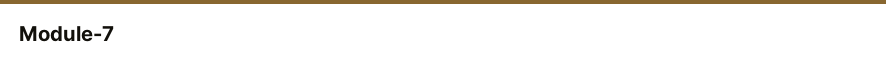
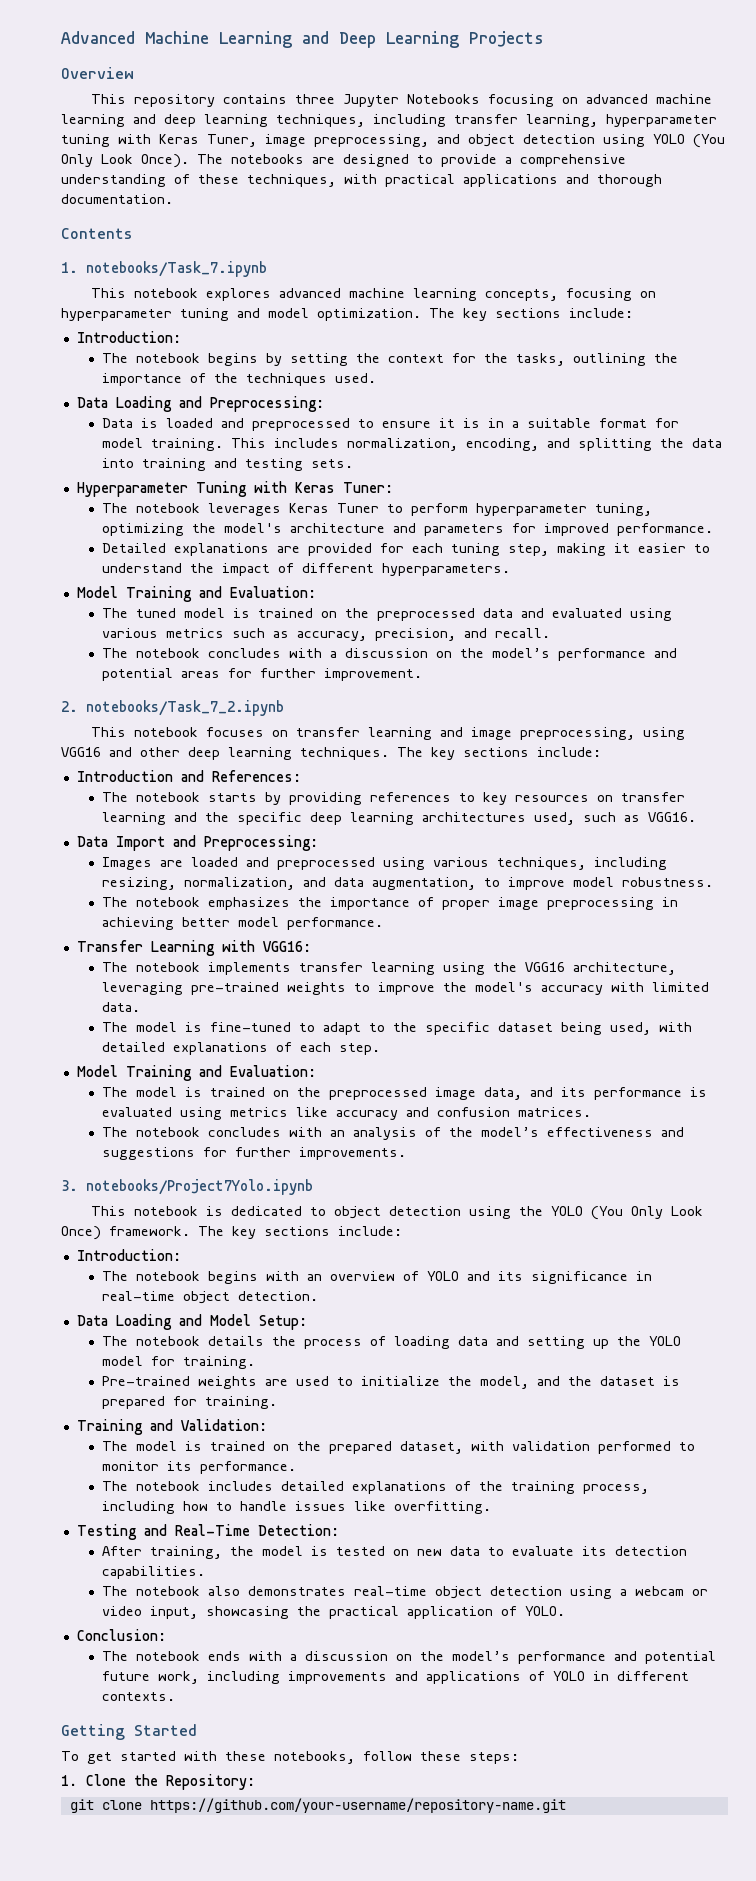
[19,26,114,42] Module-7 -> [61,31,544,48] [61,67,134,79] [90,94,712,107] [61,114,717,127] [61,134,725,148] [61,154,626,168] [61,174,662,187] [61,194,173,204] [61,228,133,239] [61,261,267,277] [90,288,656,301] [61,308,633,321] [76,331,181,343] [102,353,679,366] [102,373,377,386] [76,396,324,412] [102,418,680,431] [102,438,723,451] [102,458,354,471] [76,481,393,497] [102,503,653,516] [102,523,714,536] [102,543,711,556] [102,563,511,576] [76,586,316,602] [102,608,673,621] [102,628,551,641] [102,648,678,661] [102,668,423,681] [61,700,284,716] [90,727,685,740] [61,747,601,760] [76,770,301,782] [102,792,686,805] [102,812,697,825] [76,835,318,851] [102,857,668,870] [102,877,714,890] [102,897,679,910] [102,917,384,930] [76,940,311,956] [102,962,677,975] [102,982,710,995] [102,1002,141,1012] [102,1022,693,1035] [102,1042,381,1055] [76,1065,316,1081] [102,1087,708,1100] [102,1107,592,1120] [102,1127,685,1140] [102,1147,407,1160] [61,1179,313,1195] [90,1206,703,1220] [61,1226,402,1240] [76,1249,181,1261] [102,1271,653,1284] [102,1291,319,1304] [76,1314,307,1330] [102,1336,682,1349] [102,1356,256,1369] [102,1376,681,1389] [102,1396,278,1409] [76,1419,267,1435] [102,1441,696,1454] [102,1461,297,1474] [102,1481,650,1494] [102,1501,492,1514] [76,1524,339,1540] [102,1546,688,1559] [102,1566,206,1579] [102,1586,709,1599] [102,1606,566,1619] [76,1629,166,1641] [102,1651,717,1664] [102,1671,690,1684] [102,1692,176,1701] [61,1724,197,1740] [61,1751,519,1764] [61,1774,256,1790] [69,1798,566,1813] Advanced Machine Learning and Deep Learning Projects // Overview // This repository contains three Jupyter Notebooks focusing on advanced machine learning and deep learning techniques, including transfer learning, hyperparameter tuning with Keras Tuner, image preprocessing, and object detection using YOLO (You Only Look Once). The notebooks are designed to provide a comprehensive understanding of these techniques, with practical applications and thorough documentation. // Contents // 1. notebooks/Task_7.ipynb // This notebook explores advanced machine learning concepts, focusing on hyperparameter tuning and model optimization. The key sections include: // Introduction: // The notebook begins by setting the context for the tasks, outlining the importance of the techniques used. // Data Loading and Preprocessing: // Data is loaded and preprocessed to ensure it is in a suitable format for model training. This includes normalization, encoding, and splitting the data into training and testing sets. // Hyperparameter Tuning with Keras Tuner: // The notebook leverages Keras Tuner to perform hyperparameter tuning, optimizing the model's architecture and parameters for improved performance. // Detailed explanations are provided for each tuning step, making it easier to understand the impact of different hyperparameters. // Model Training and Evaluation: // The tuned model is trained on the preprocessed data and evaluated using various metrics such as accuracy, precision, and recall. // The notebook concludes with a discussion on the model’s performance and potential areas for further improvement. // 2. notebooks/Task_7_2.ipynb // This notebook focuses on transfer learning and image preprocessing, using VGG16 and other deep learning techniques. The key sections include: // Introduction and References: // The notebook starts by providing references to key resources on transfer learning and the specific deep learning architectures used, such as VGG16. // Data Import and Preprocessing: // Images are loaded and preprocessed using various techniques, including resizing, normalization, and data augmentation, to improve model robustness. // The notebook emphasizes the importance of proper image preprocessing in achieving better model performance. // Transfer Learning with VGG16: // The notebook implements transfer learning using the VGG16 architecture, leveraging pre-trained weights to improve the model's accuracy with limited data. // The model is fine-tuned to adapt to the specific dataset being used, with detailed explanations of each step. // Model Training and Evaluation: // The model is trained on the preprocessed image data, and its performance is evaluated using metrics like accuracy and confusion matrices. // The notebook concludes with an analysis of the model’s effectiveness and suggestions for further improvements. // 3. notebooks/Project7Yolo.ipynb // This notebook is dedicated to object detection using the YOLO (You Only Look Once) framework. The key sections include: // Introduction: // The notebook begins with an overview of YOLO and its significance in real-time object detection. // Data Loading and Model Setup: // The notebook details the process of loading data and setting up the YOLO model for training. // Pre-trained weights are used to initialize the model, and the dataset is prepared for training. // Training and Validation: // The model is trained on the prepared dataset, with validation performed to monitor its performance. // The notebook includes detailed explanations of the training process, including how to handle issues like overfitting. // Testing and Real-Time Detection: // After training, the model is tested on new data to evaluate its detection capabilities. // The notebook also demonstrates real-time object detection using a webcam or video input, showcasing the practical application of YOLO. // Conclusion: // The notebook ends with a discussion on the model’s performance and potential future work, including improvements and applications of YOLO in different contexts. // Getting Started // To get started with these notebooks, follow these steps: // 1. Clone the Repository: // git clone https://github.com/your-username/repository-name.git

